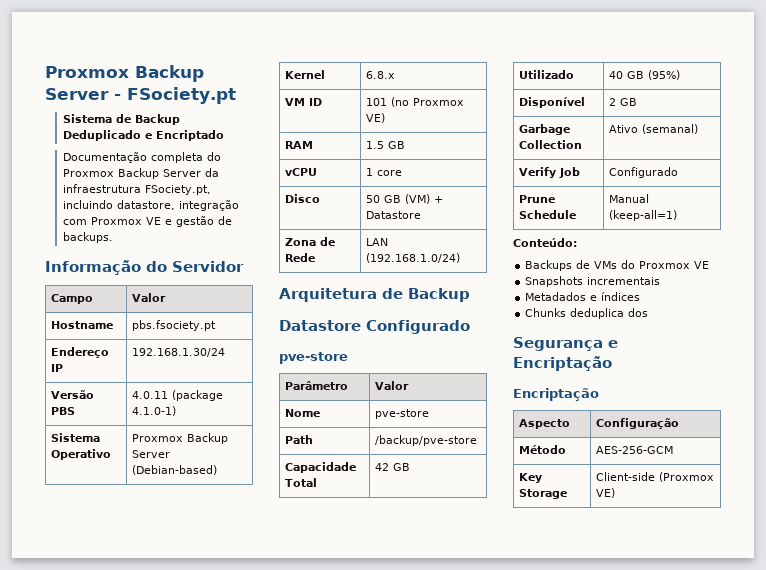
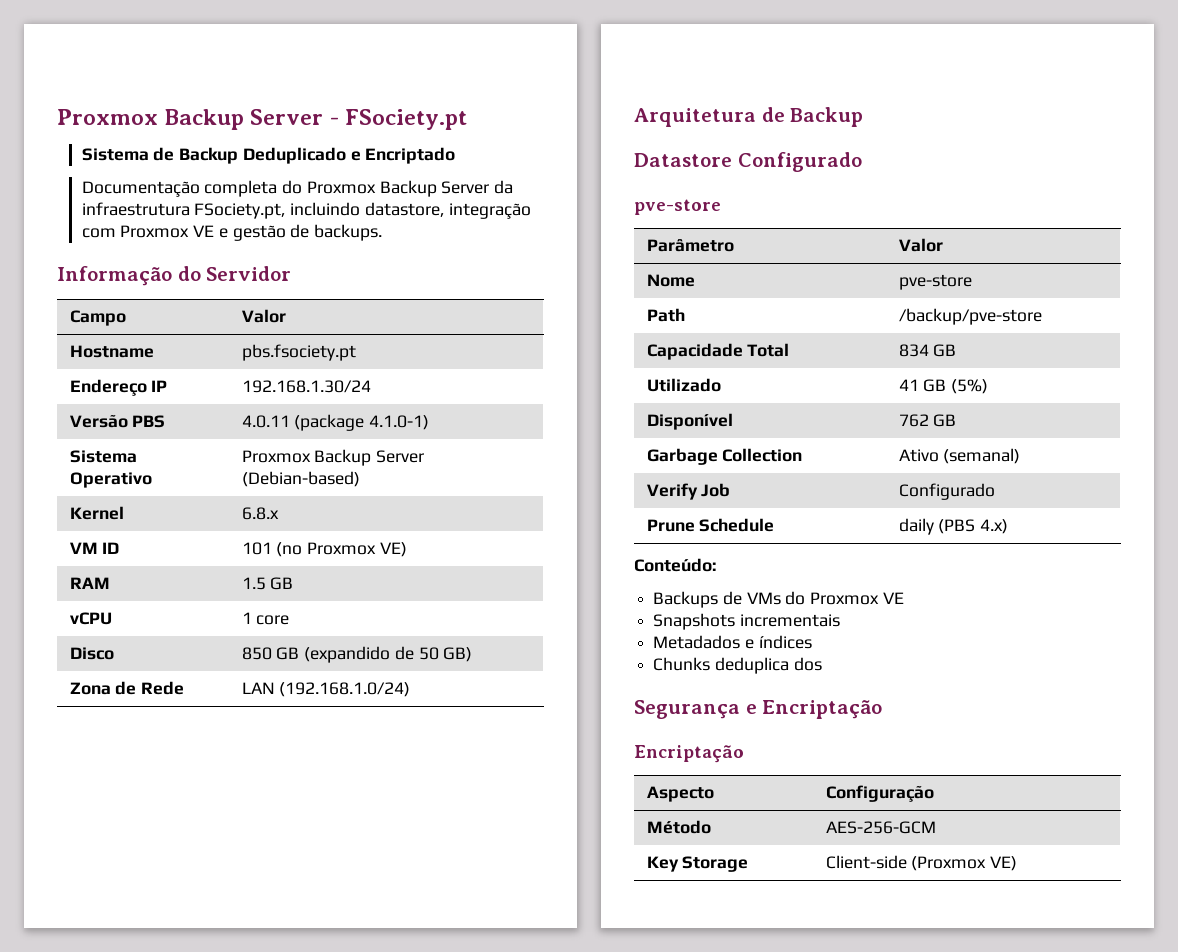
[365,194,443,204] [365,211,421,219] 50 GB (VM) + Datastore -> [241,646,473,663] 850 GB (expandido de 50 GB)
[374,463,389,471] 42 -> [898,344,929,357] 834
[608,70,680,80] 40 GB (95%) -> [898,379,989,394] 41 GB (5%)
[608,98,616,106] 2 -> [898,414,929,427] 762
[608,194,649,203] [608,210,677,221] Manual (keep-all=1) -> [898,518,1009,535] daily (PBS 4.x)

